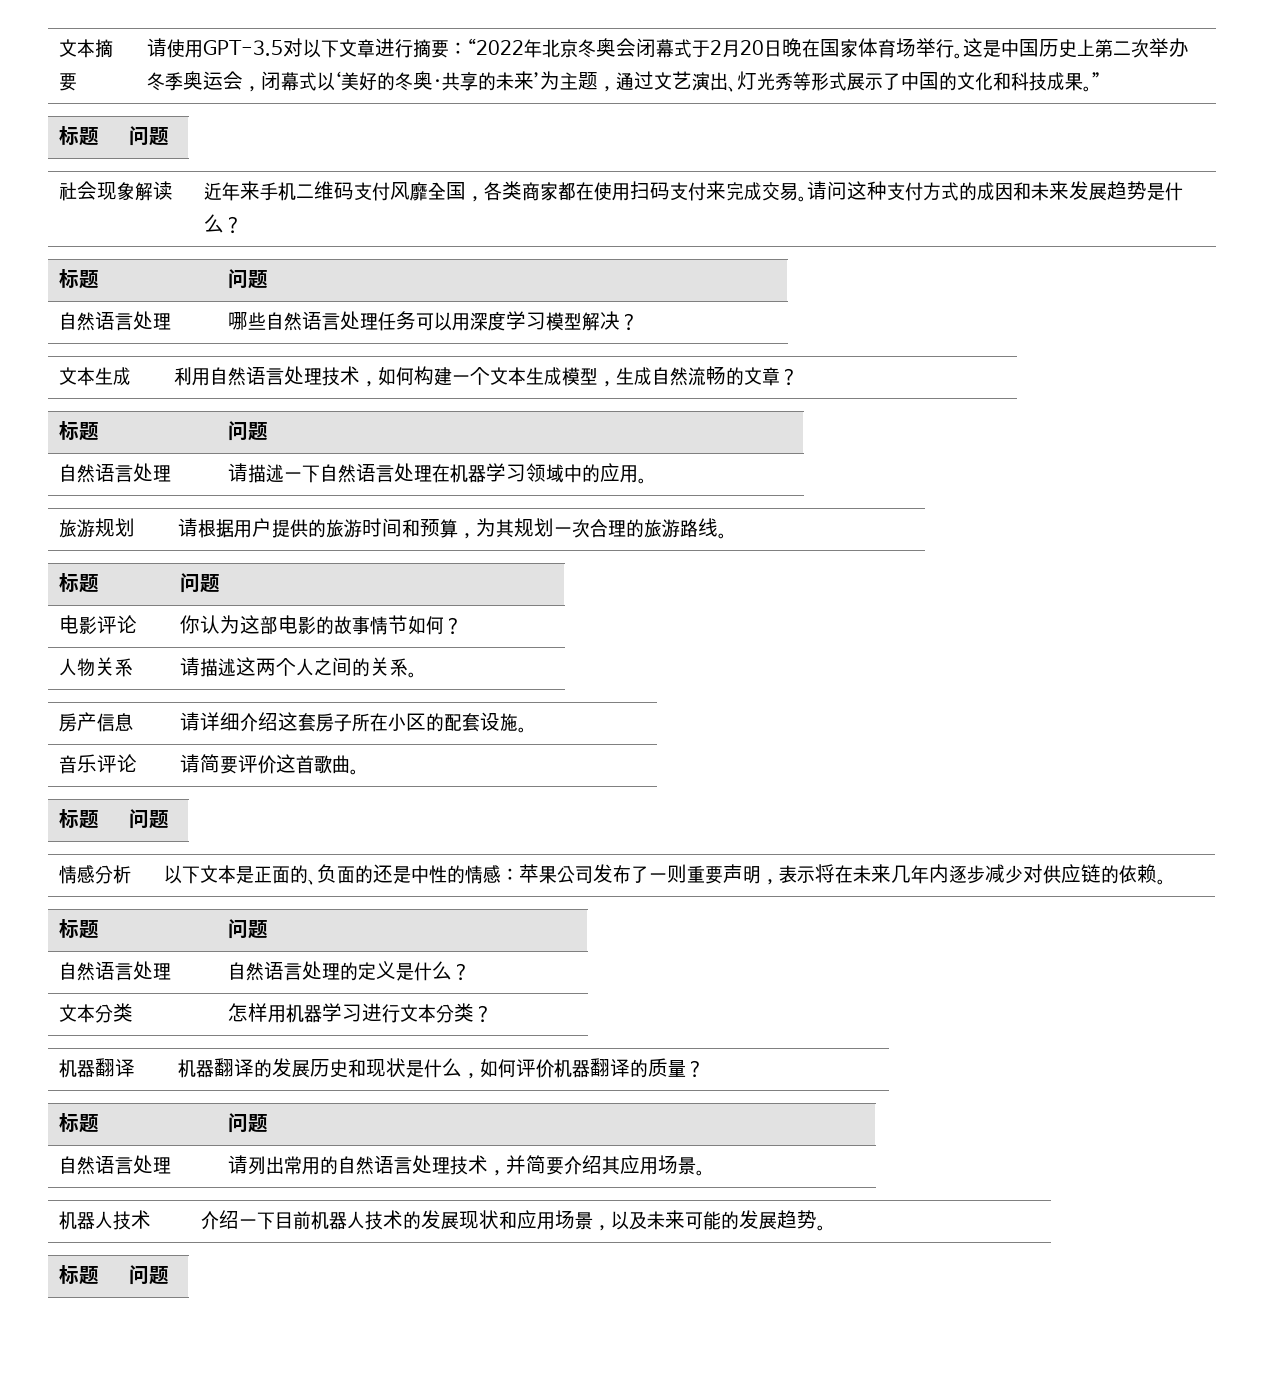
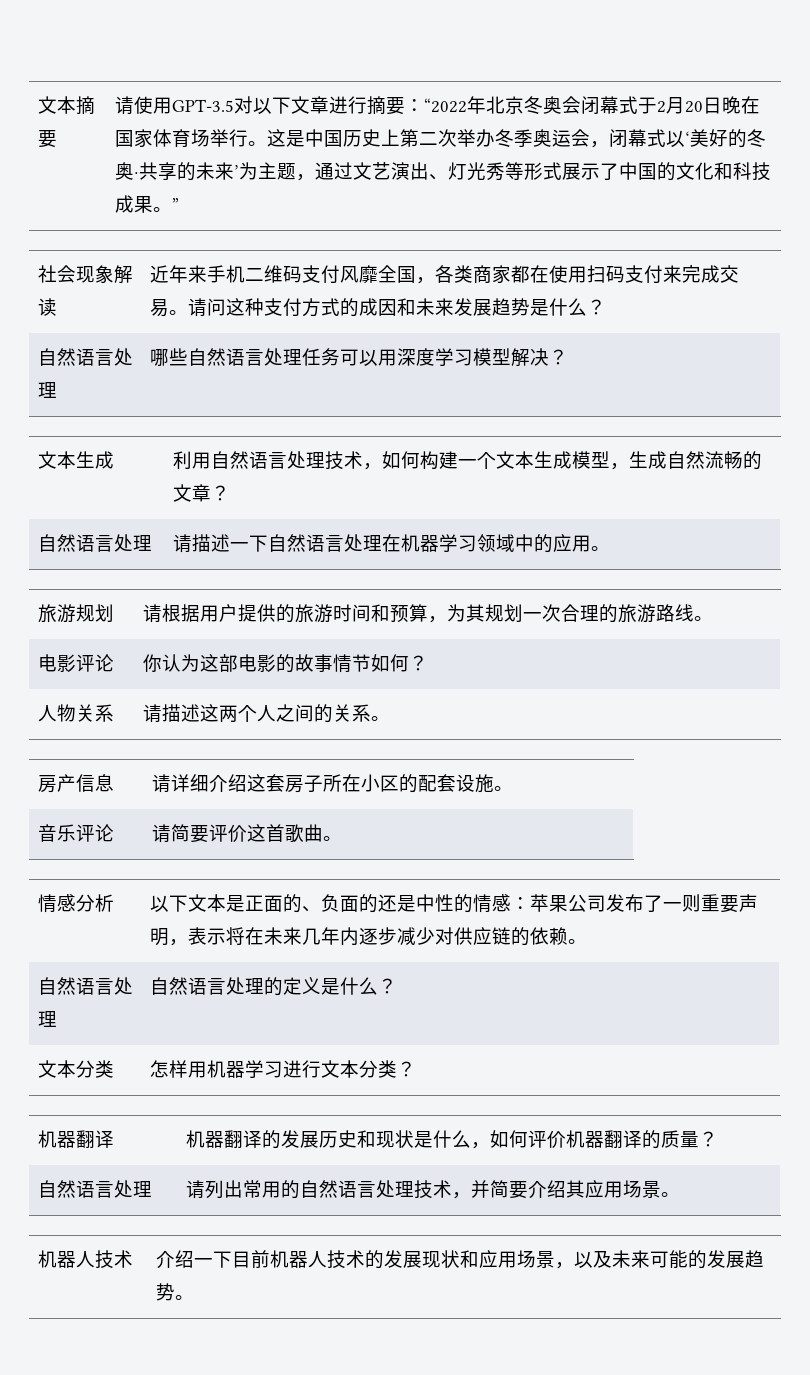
[59,126,100,146] [129,126,170,146] // 标题 | 问题 -> (179, 204) none
[59,269,100,289] [228,269,269,289] // 标题 | 问题 -> (606, 307) none
[59,421,100,441] [228,421,269,441] // 标题 | 问题 -> (230, 493) none
[59,573,100,593] [180,573,221,593] // 标题 | 问题 -> (713, 618) none
[59,809,100,829] [129,809,170,829] // 标题 | 问题 -> (342, 838) none
[59,919,100,939] [228,919,269,939] // 标题 | 问题 -> (587, 941) none
[59,1113,100,1133] [228,1113,269,1133] // 标题 | 问题 -> (718, 1139) none
[59,1265,100,1285] [129,1265,170,1285] // 标题 | 问题 -> (194, 1297) none

